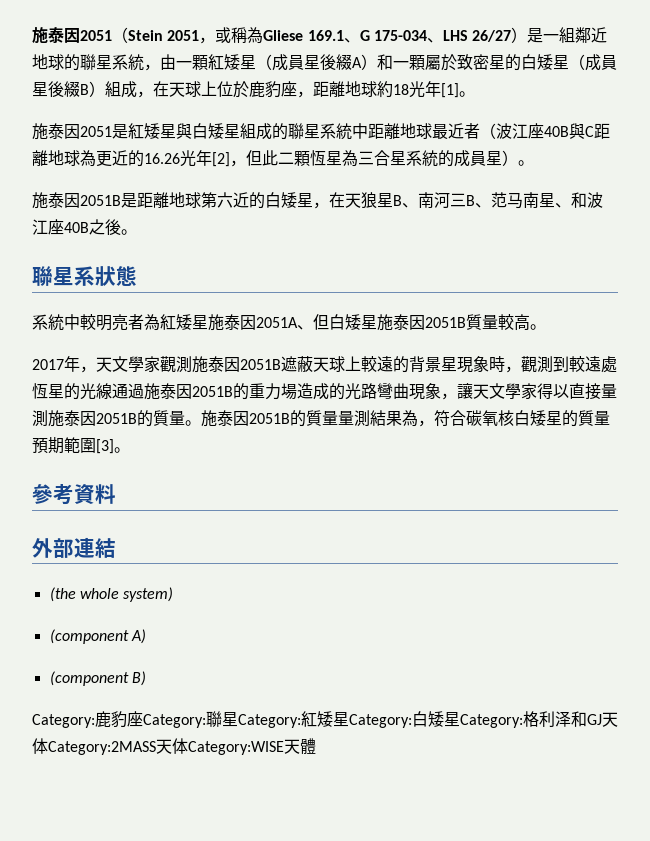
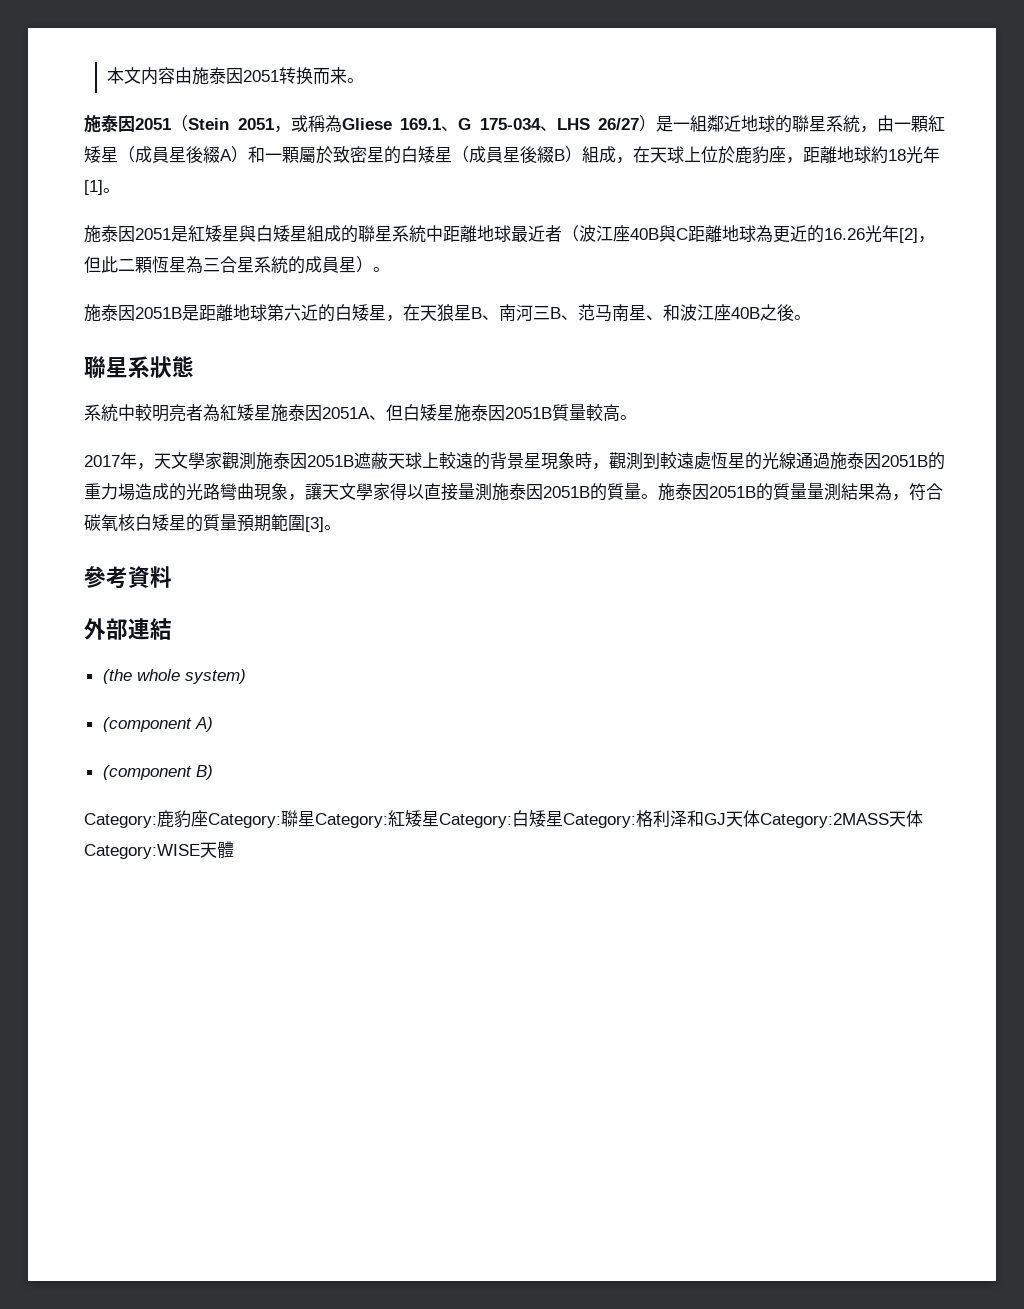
(32, 35) none -> [106,67,364,85] 本文内容由施泰因2051转换而来。 //

